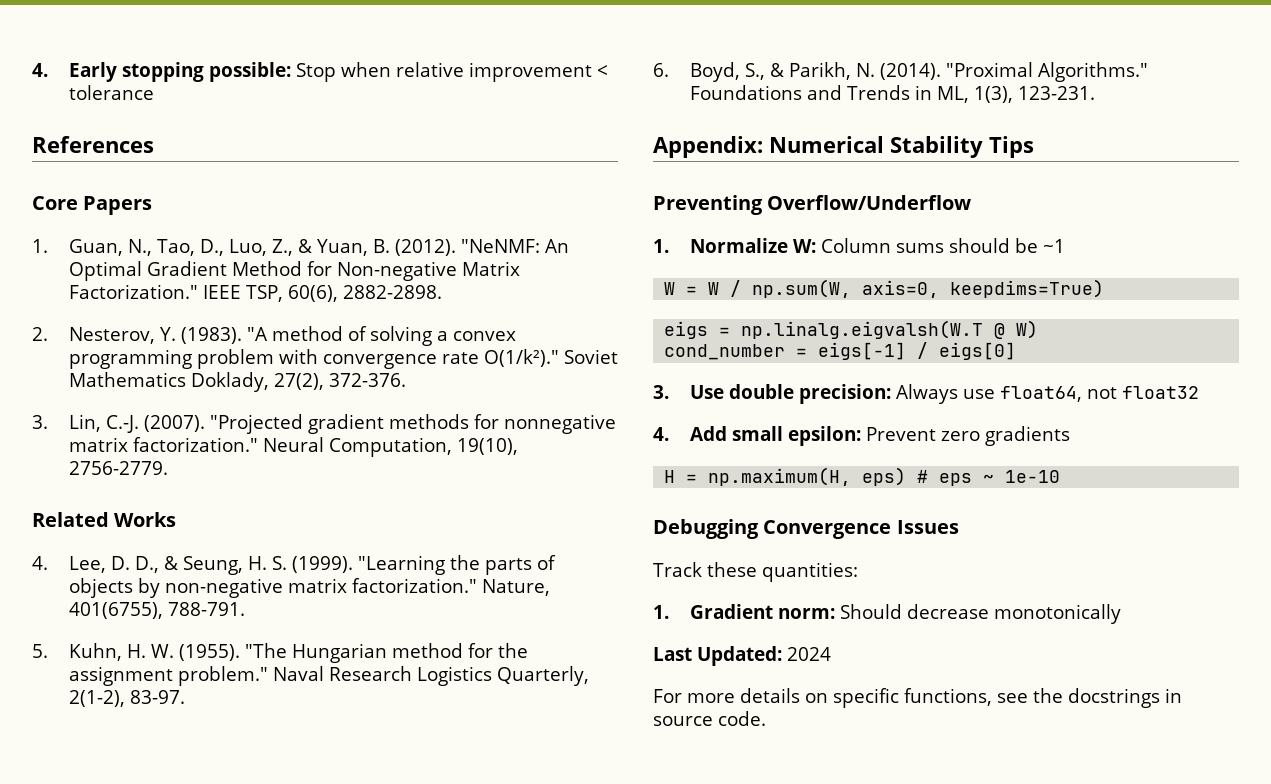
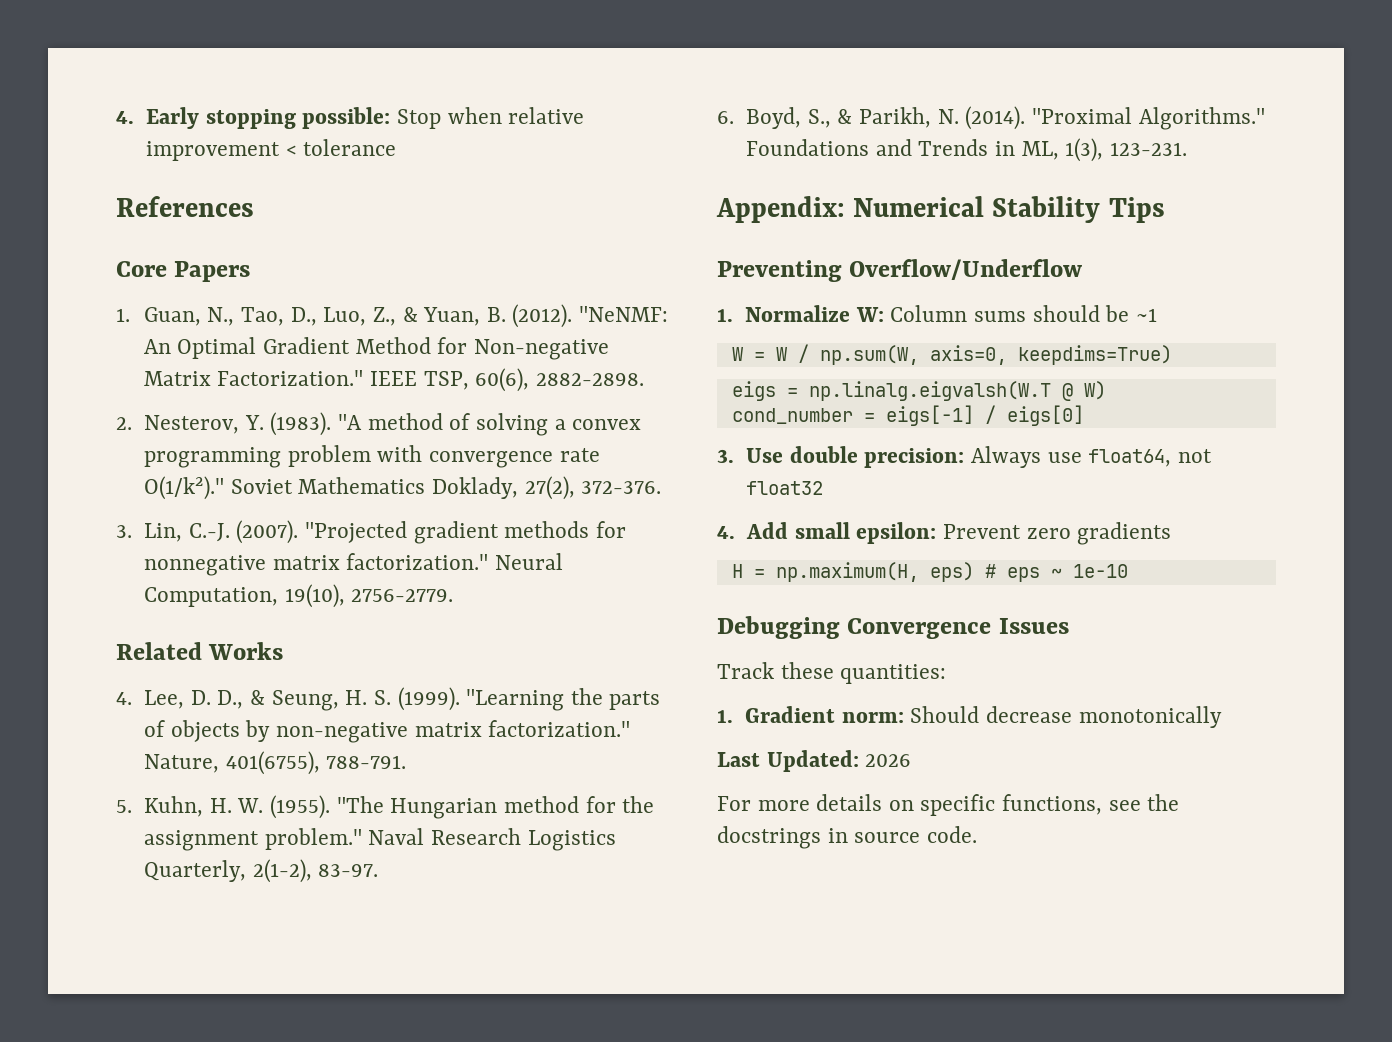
[787,647,831,661] 2024 -> [865,754,912,767] 2026

